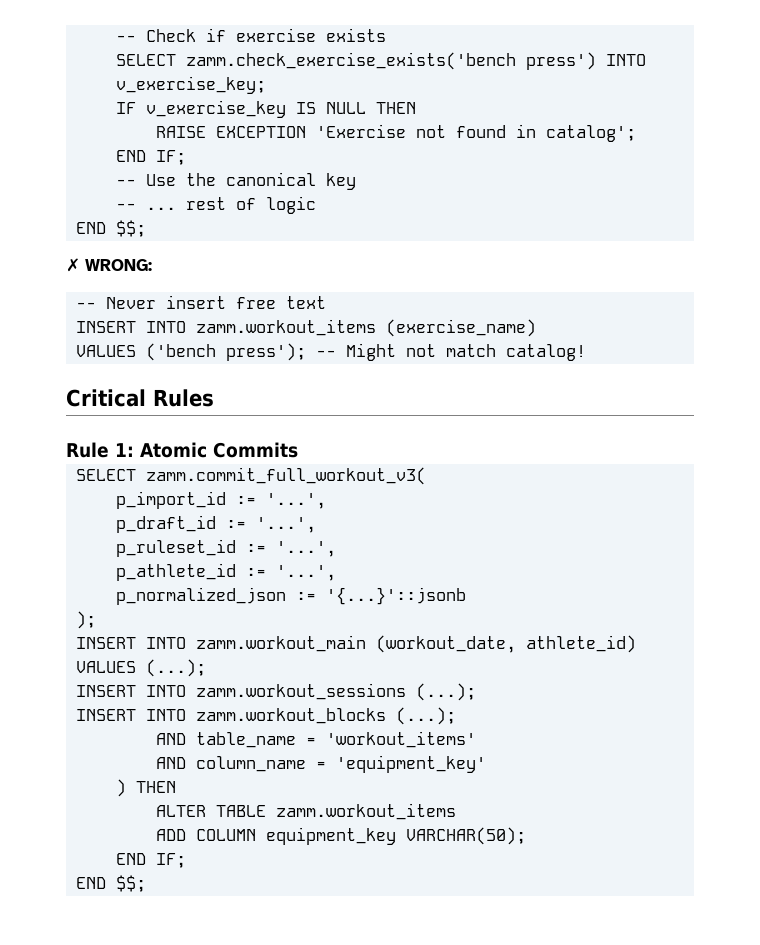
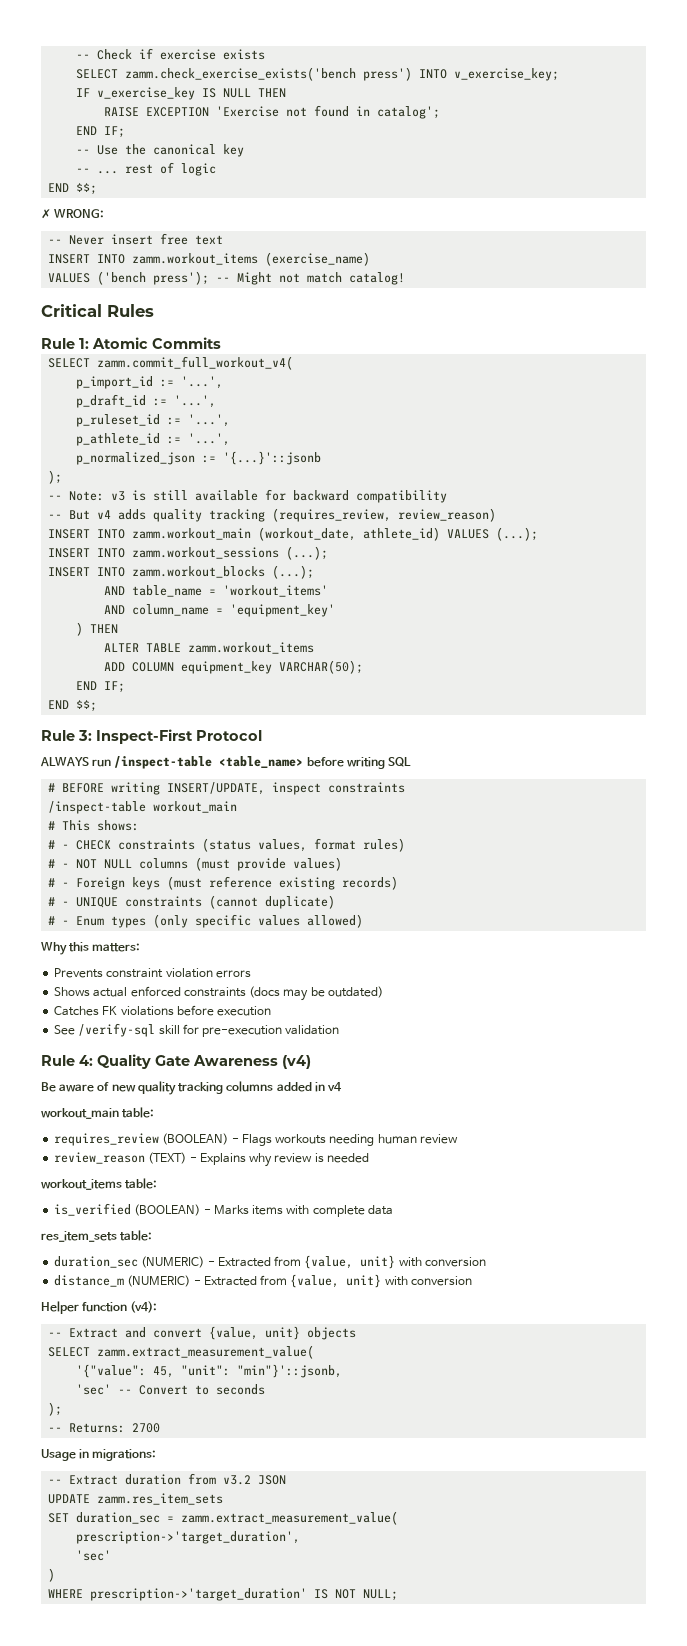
[146,467,427,485] zamm.commit_full_workout_v3( -> [97,356,294,370] zamm.commit_full_workout_v4(
(97, 620) none -> [48,489,448,503] [48,508,497,522] // -- Note: v3 is still available for backward compatibility // -- But v4 adds quality tracking (requires_review, review_reason)
(147, 883) none -> [41,729,262,744] [40,756,412,769] [48,782,406,795] [48,801,238,814] [48,820,140,831] [48,838,406,852] [48,857,343,871] [48,876,399,890] [48,895,336,909] [48,914,364,928] [41,942,141,955] [54,968,251,978] [54,986,383,1001] [54,1005,272,1016] [54,1023,340,1037] [41,1054,311,1069] [41,1081,343,1095] [41,1107,155,1119] [54,1133,458,1146] [54,1152,369,1167] [41,1178,158,1190] [54,1203,393,1217] [41,1230,153,1242] [54,1255,486,1269] [54,1274,472,1288] [41,1301,158,1314] [48,1326,357,1340] [48,1345,315,1359] [76,1364,343,1378] [76,1384,266,1395] [48,1402,63,1416] [48,1423,161,1433] [41,1449,157,1461] [48,1473,287,1485] [48,1493,224,1505] [48,1511,399,1525] [76,1531,301,1544] [76,1550,112,1561] [48,1568,56,1582] [48,1588,399,1601] // Rule 3: Inspect-First Protocol // ALWAYS run /inspect-table <table_name> before writing SQL // # BEFORE writing INSERT/UPDATE, inspect constraints // /inspect-table workout_main // # This shows: // # - CHECK constraints (status values, format rules) // # - NOT NULL columns (must provide values) // # - Foreign keys (must reference existing records) // # - UNIQUE constraints (cannot duplicate) // # - Enum types (only specific values allowed) // Why this matters: // Prevents constraint violation errors // Shows actual enforced constraints (docs may be outdated) // Catches FK violations before execution // See /verify-sql skill for pre-execution validation // Rule 4: Quality Gate Awareness (v4) // Be aware of new quality tracking columns added in v4 // workout_main table: // requires_review (BOOLEAN) - Flags workouts needing human review // review_reason (TEXT) - Explains why review is needed // workout_items table: // is_verified (BOOLEAN) - Marks items with complete data // res_item_sets table: // duration_sec (NUMERIC) - Extracted from {value, unit} with conversion // distance_m (NUMERIC) - Extracted from {value, unit} with conversion // Helper function (v4): // -- Extract and convert {value, unit} objects // SELECT zamm.extract_measurement_value( // '{"value": 45, "unit": "min"}'::jsonb, // 'sec' -- Convert to seconds // ); // -- Returns: 2700 // Usage in migrations: // -- Extract duration from v3.2 JSON // UPDATE zamm.res_item_sets // SET duration_sec = zamm.extract_measurement_value( // prescription->'target_duration', // 'sec' // ) // WHERE prescription->'target_duration' IS NOT NULL;

